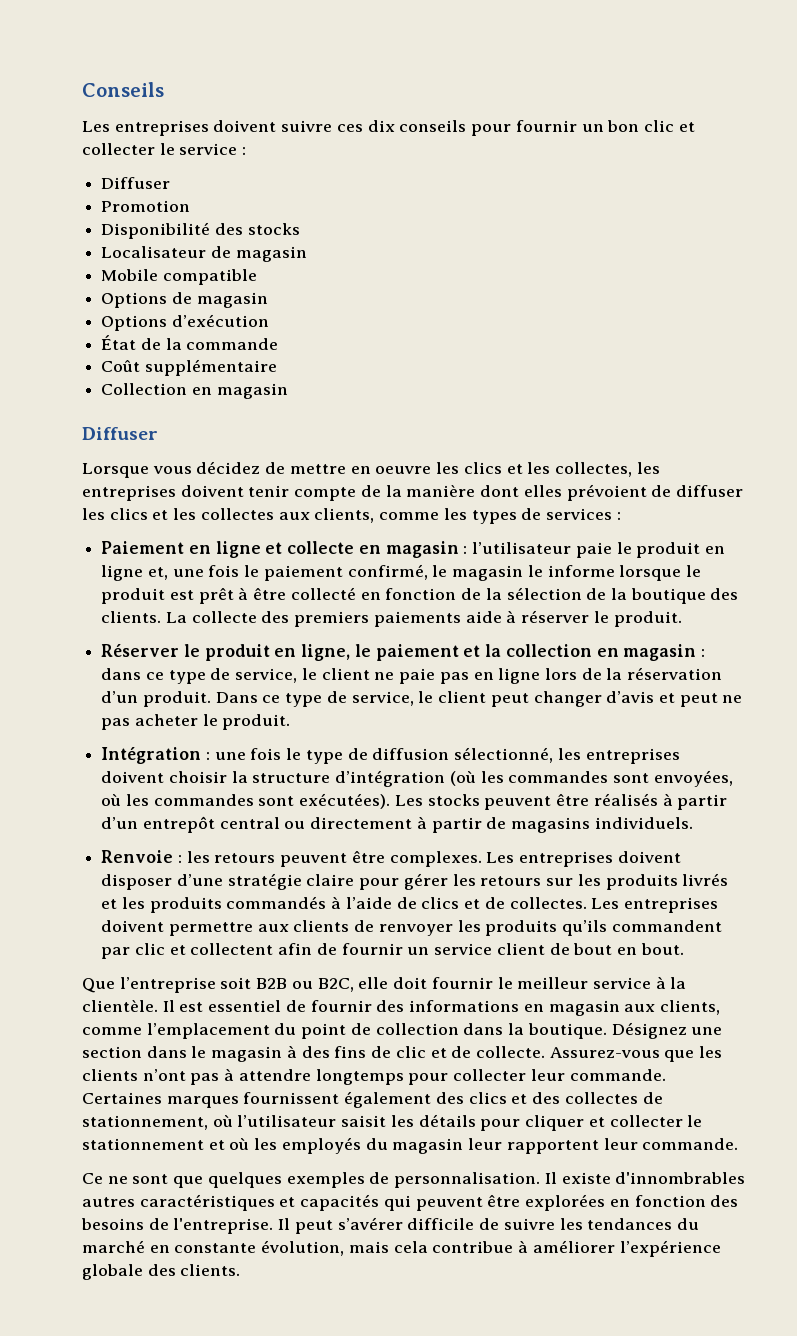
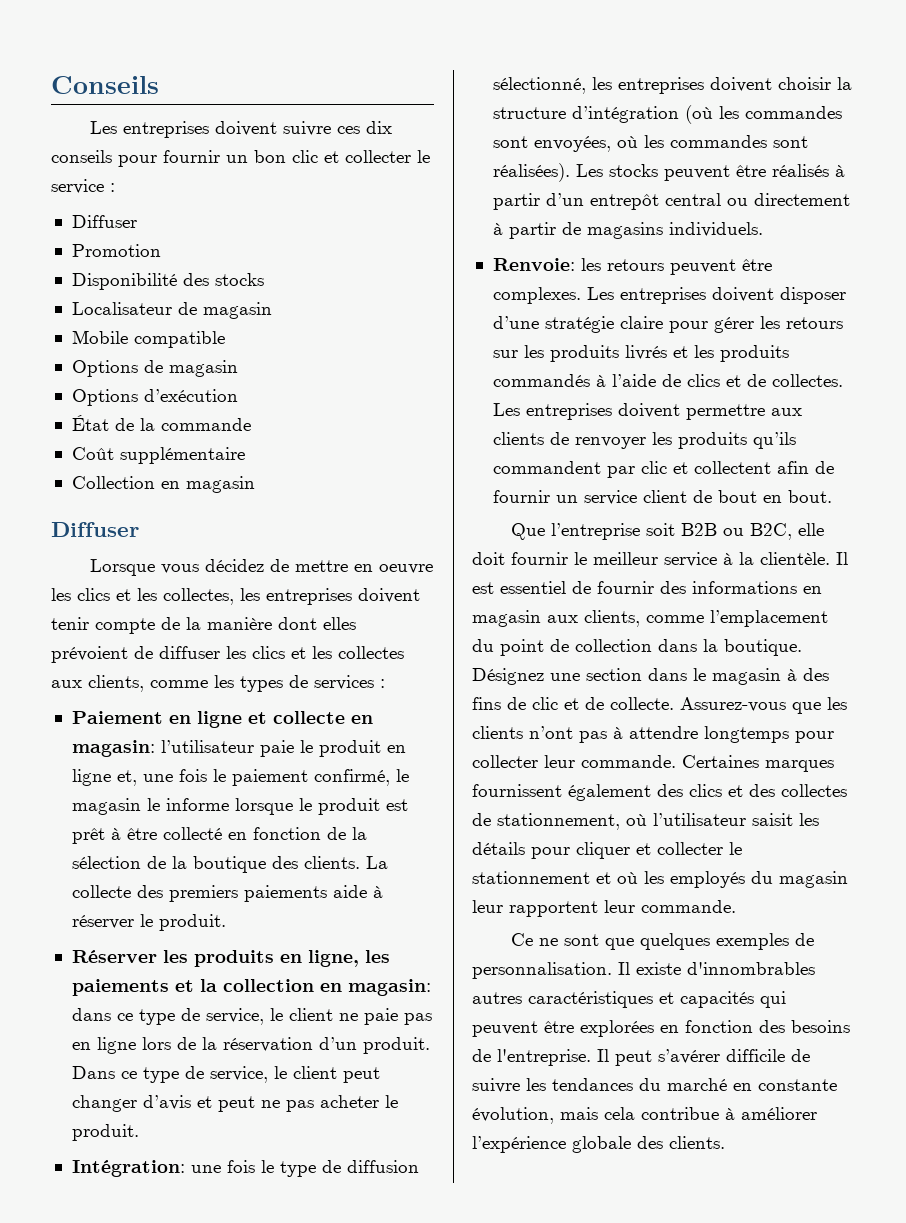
[385,541,468,558] magasin : -> [71,740,155,757] magasin:
[183,644,459,661] le produit en ligne, le paiement -> [162,950,390,967] [71,979,169,996] les produits en ligne, les paiements
[623,644,705,661] magasin : -> [347,979,431,996] magasin:
[101,746,210,764] Intégration : -> [71,1160,185,1177] Intégration:
[299,793,391,809] exécutées). -> [492,163,570,182] réalisées).
[101,850,182,863] Renvoie : -> [492,258,575,271] Renvoie:

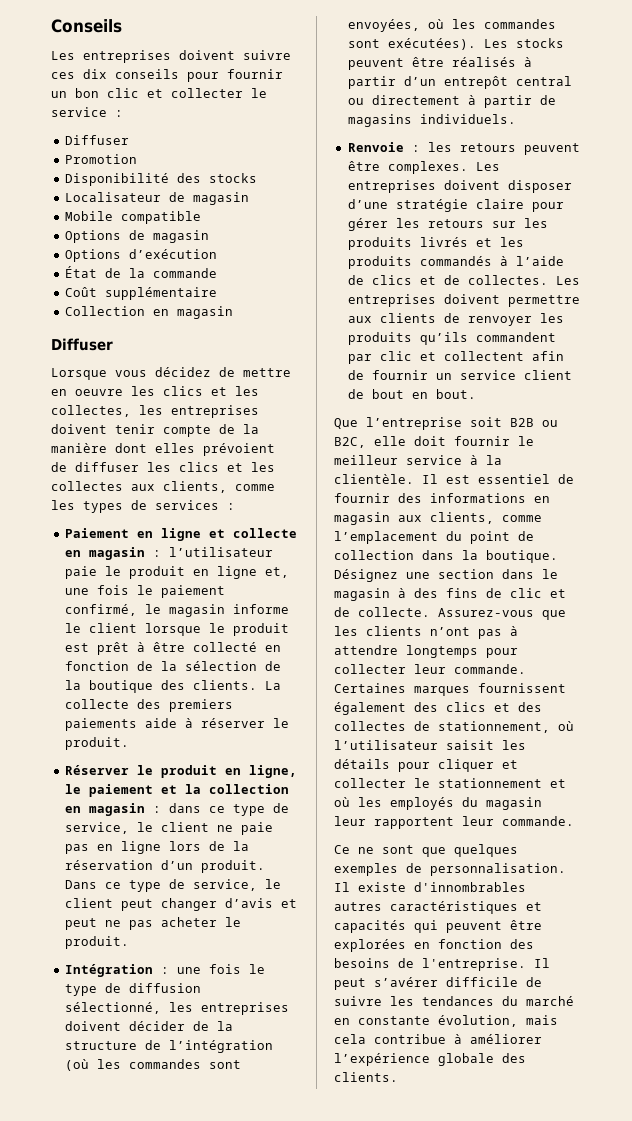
[71,740,155,757] magasin: -> [88,547,161,560] magasin :
[146,798,229,811] le informe -> [232,604,289,614] [64,623,137,633] informe le client
[162,950,390,967] [71,979,169,996] les produits en ligne, les paiements -> [136,765,297,778] [64,784,153,797] le produit en ligne, le paiement
[347,979,431,996] magasin: -> [88,803,161,816] magasin :
[71,1160,185,1177] Intégration: -> [64,964,169,977] Intégration :
[777,77,852,90] [492,106,679,123] choisir la structure d’intégration -> [128,1021,233,1031] [64,1040,273,1053] décider de la structure de l’intégration
[492,163,570,182] réalisées). -> [387,38,476,50] exécutées).
[492,258,575,271] Renvoie: -> [347,142,420,152] Renvoie :

